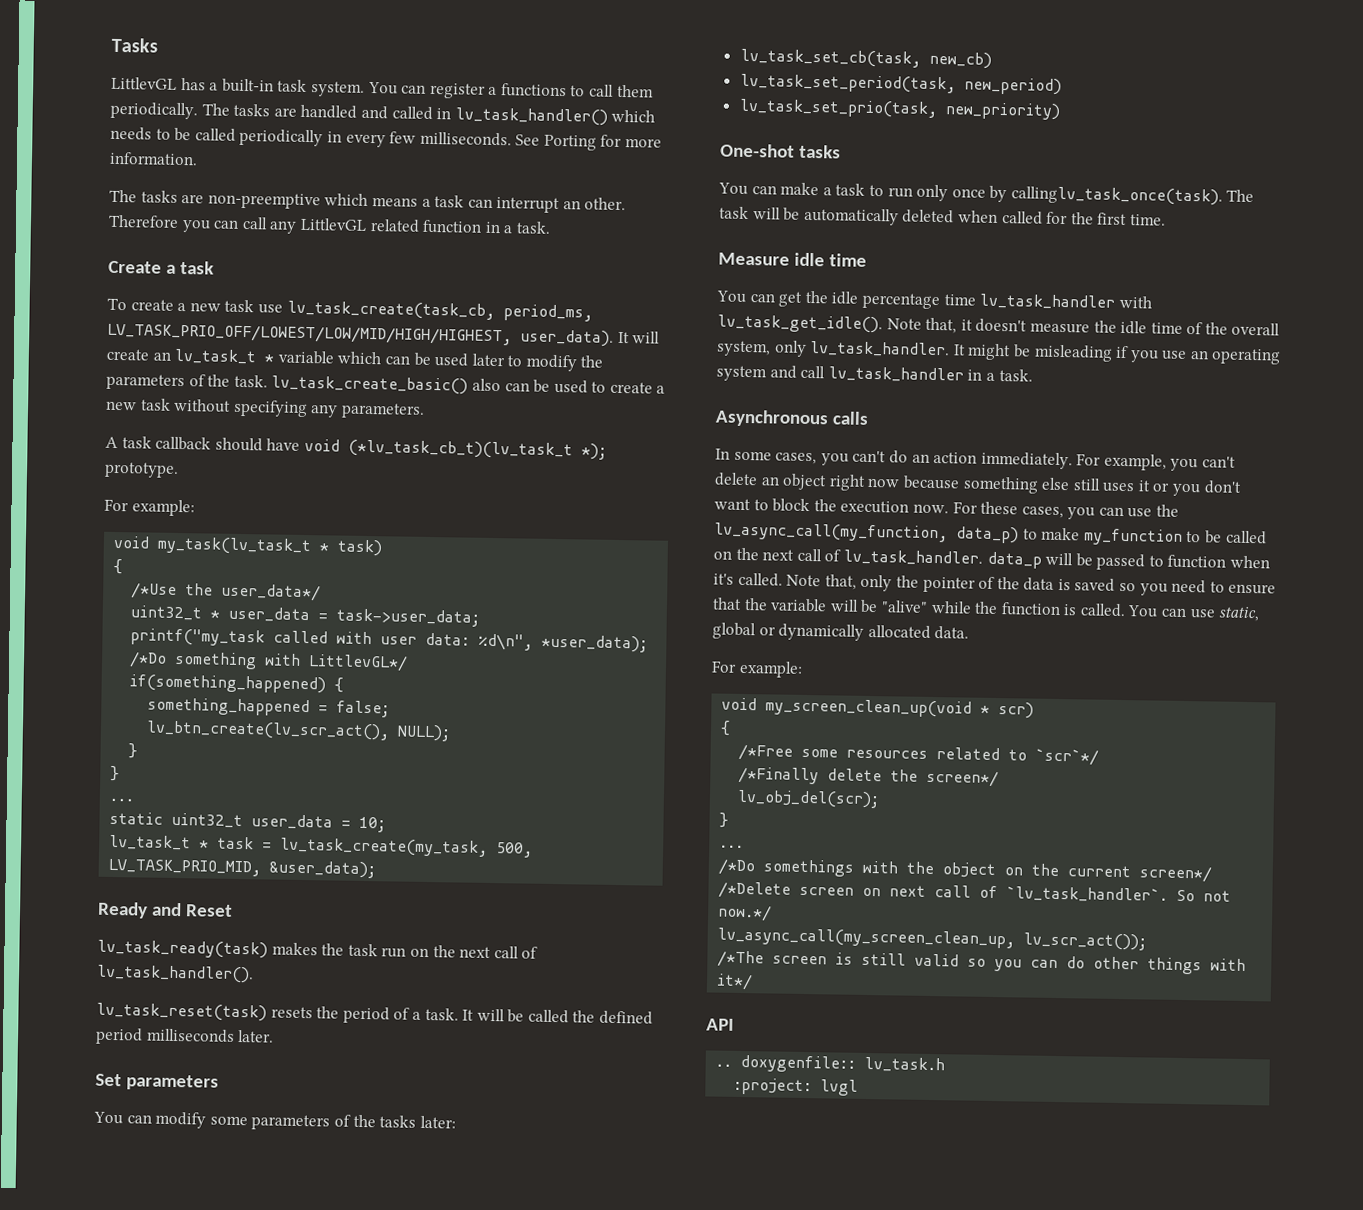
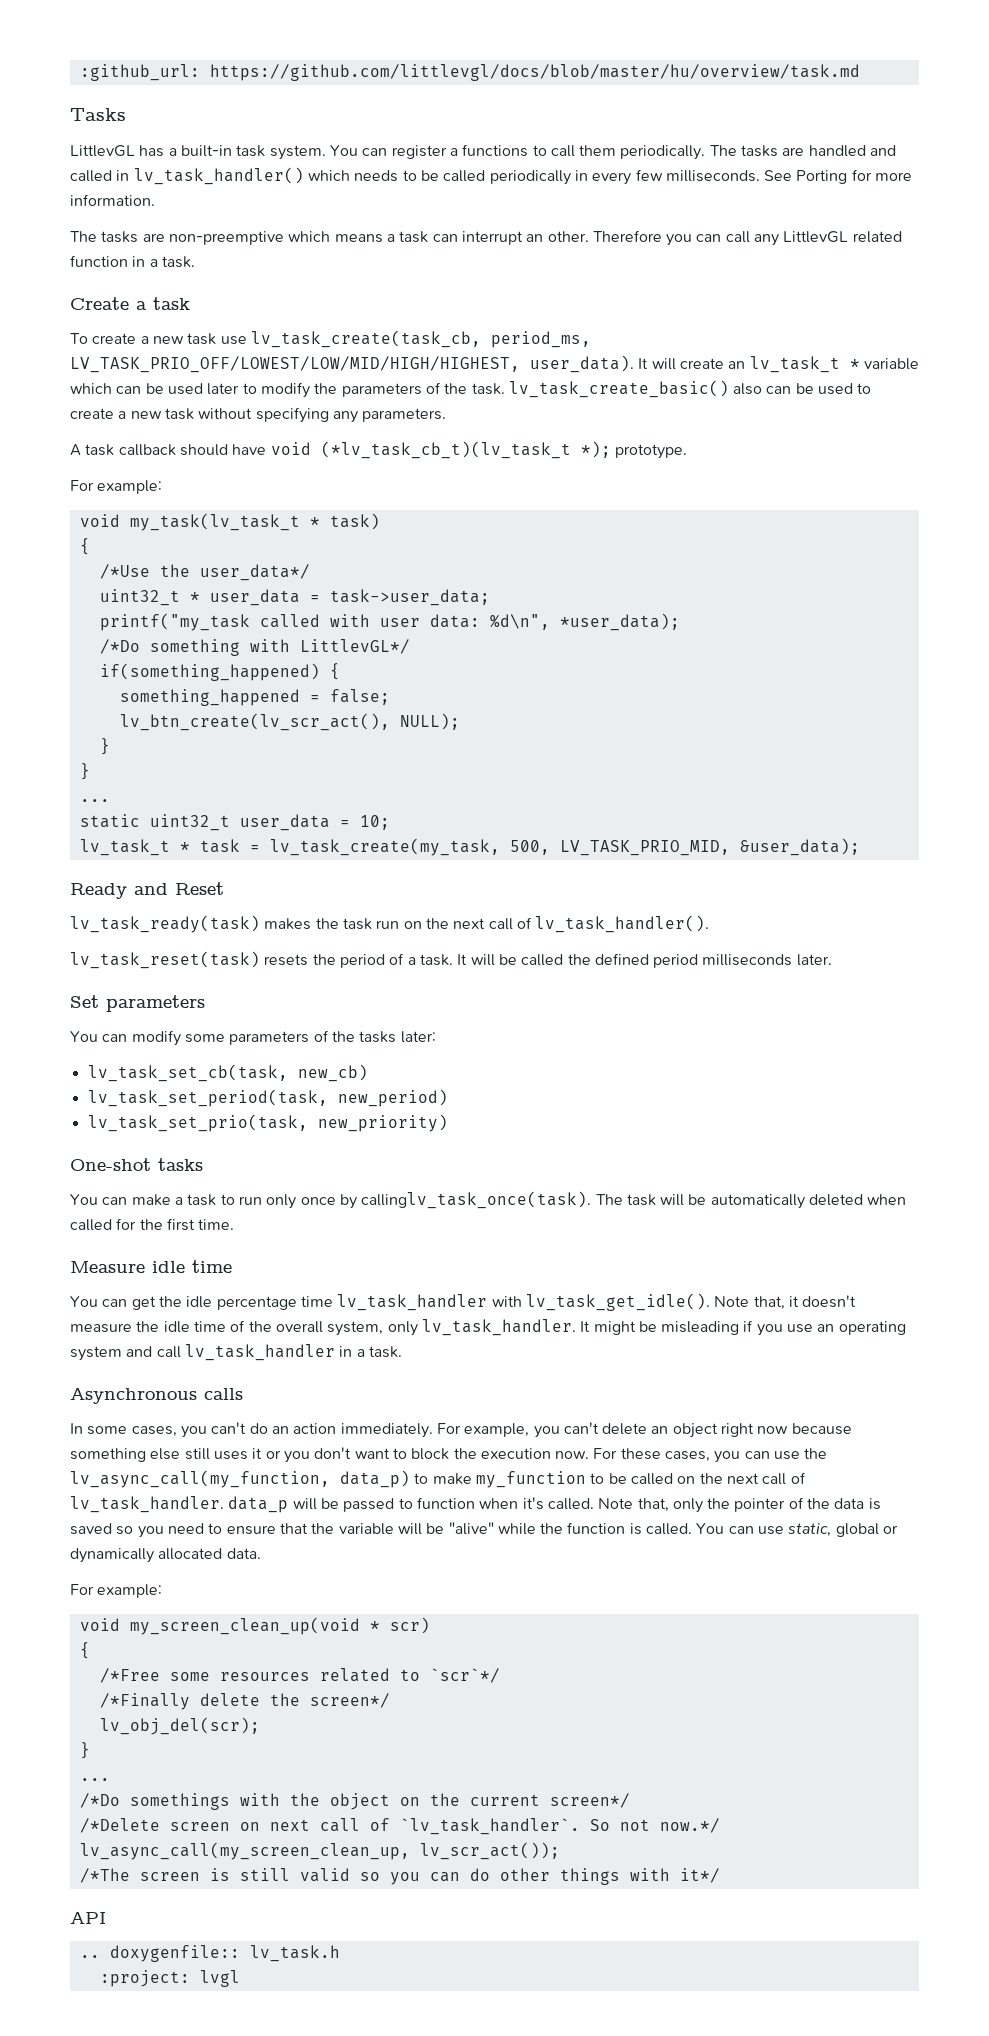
(111, 45) none -> [79,64,860,81] :github_url: https://github.com/littlevgl/docs/blob/master/hu/overview/task.md //

